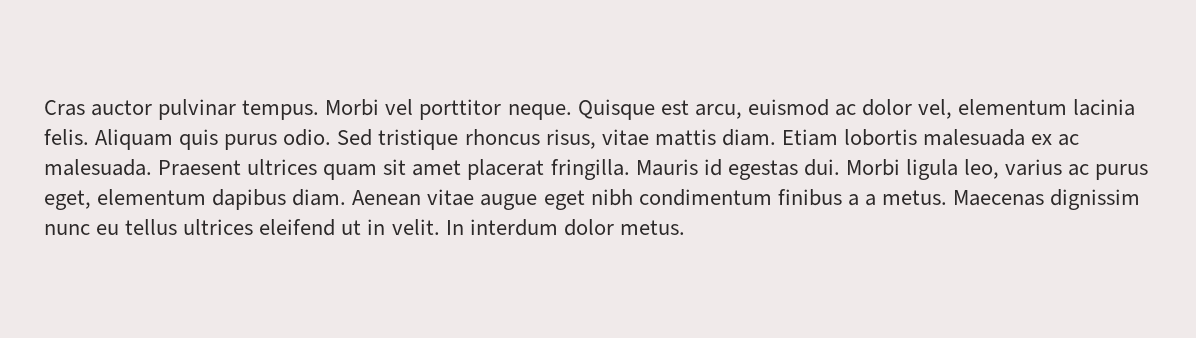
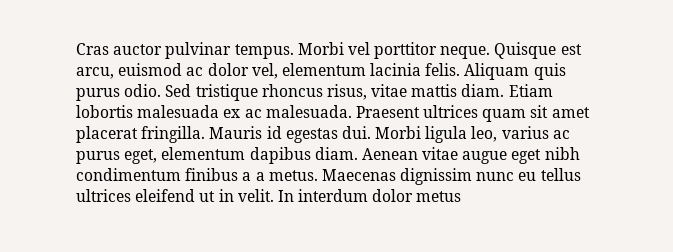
[619,220,685,235] metus. -> [416,191,462,202] metus

